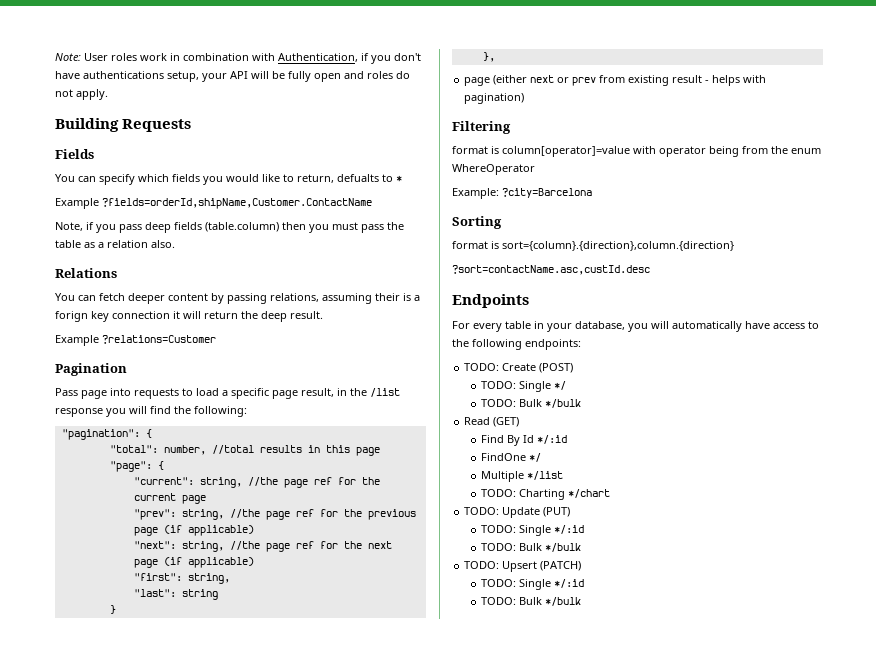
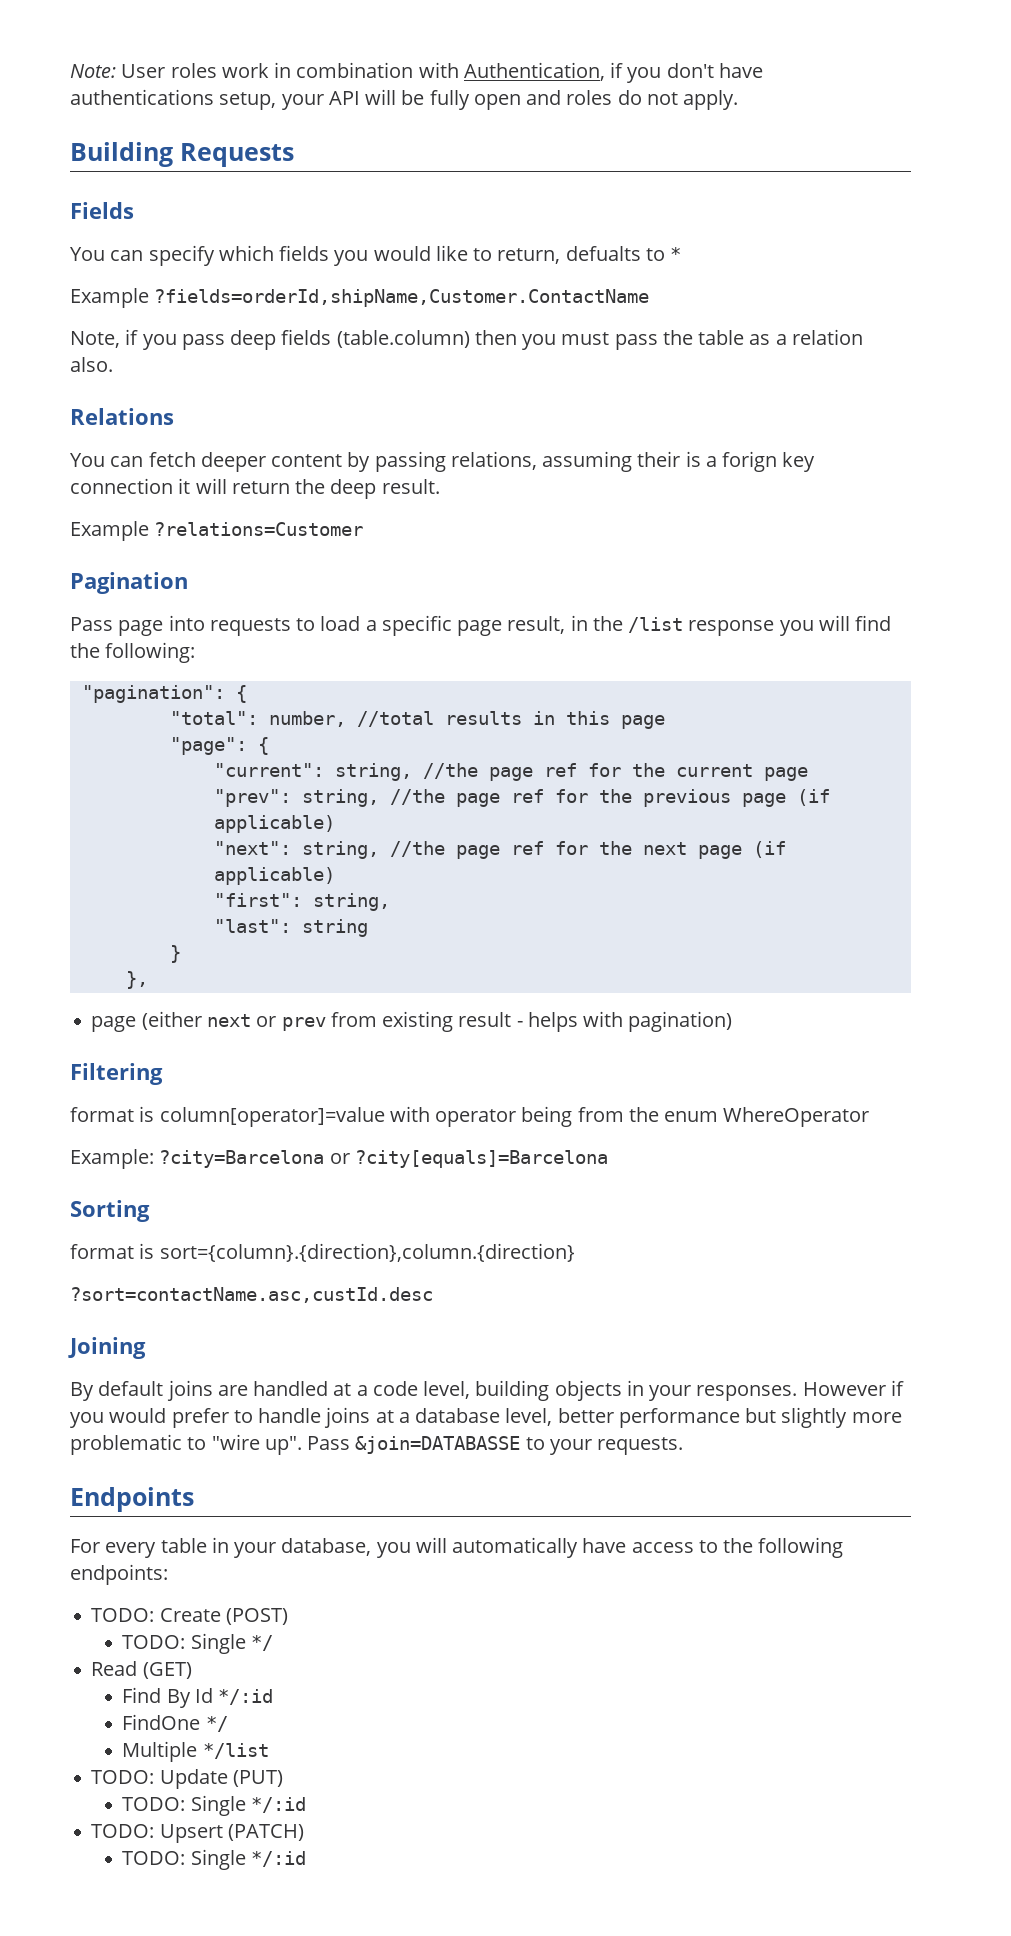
(592, 193) none -> [329,1150,608,1168] or ?city[equals]=Barcelona
(650, 270) none -> [68,1337,146,1359] [70,1380,904,1401] [70,1407,902,1428] [70,1434,684,1455] // Joining // By default joins are handled at a code level, building objects in your responses. However if you would prefer to handle joins at a database level, better performance but slightly more problematic to "wire up". Pass &join=DATABASSE to your requests.
[481,399,582,408] // TODO: Bulk */bulk -> (273, 1643) none
[481,489,611,500] // TODO: Charting */chart -> (269, 1751) none
[481,543,582,552] // TODO: Bulk */bulk -> (306, 1805) none
[481,597,582,606] // TODO: Bulk */bulk -> (306, 1859) none

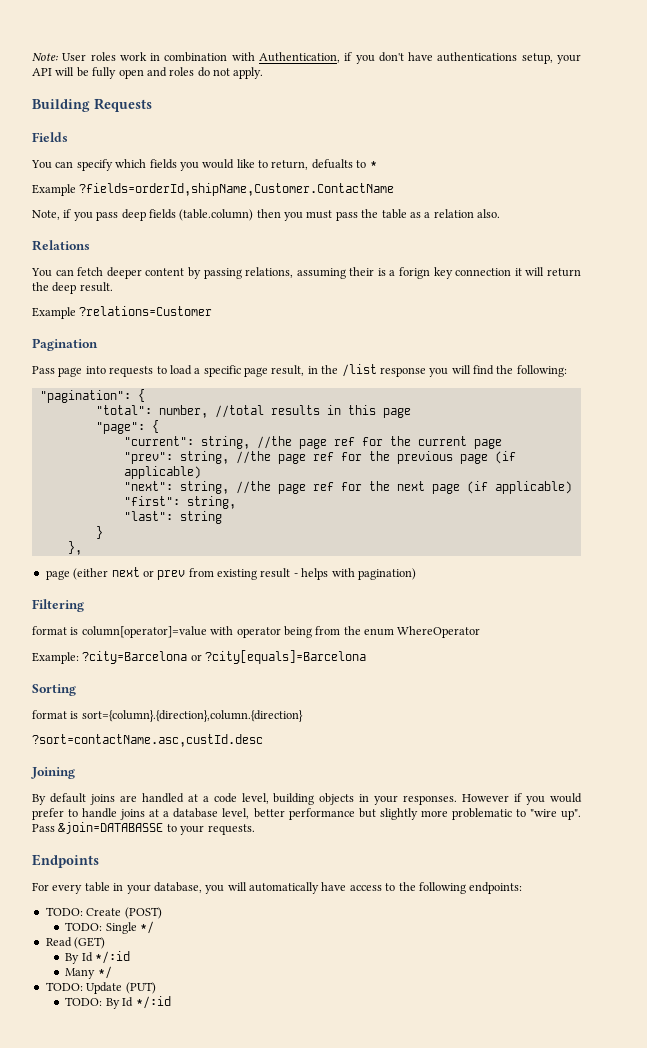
[122,1687,162,1703] Find -> (106, 943) none
[122,1714,228,1732] [122,1741,269,1762] FindOne */ // Multiple */list -> [65,966,112,979] Many */
[190,1795,306,1816] [91,1824,304,1843] [122,1849,306,1870] Single */:id // TODO: Upsert (PATCH) // TODO: Single */:id -> [105,996,171,1009] By Id */:id

